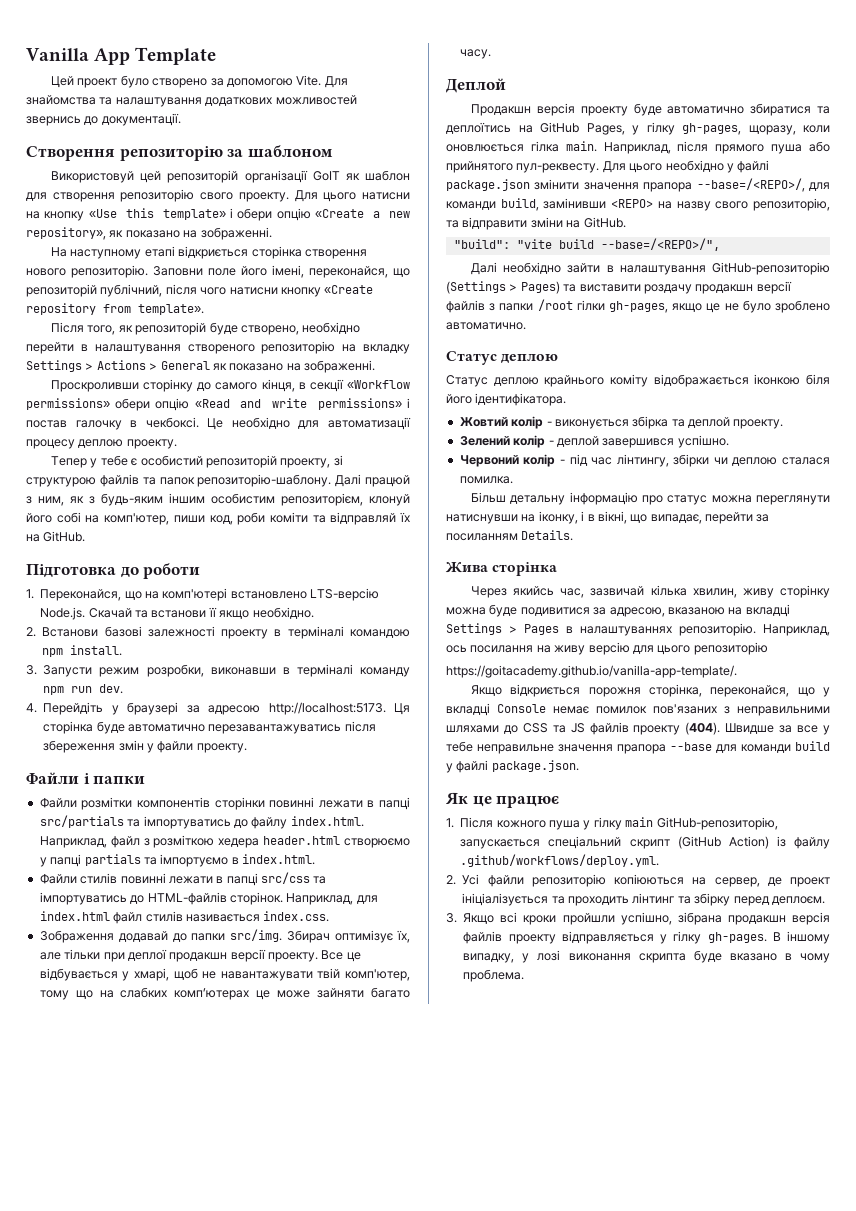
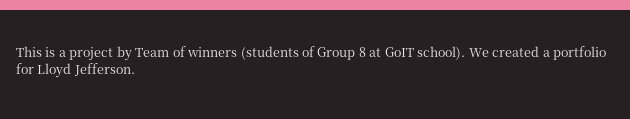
[26,47,217,65] [51,75,348,88] [26,95,357,107] [26,113,181,126] [26,145,333,161] [51,170,411,183] [26,189,411,202] [26,208,410,221] [26,227,272,240] [51,246,367,259] [26,265,410,278] [26,284,374,297] [26,303,204,315] [51,322,361,335] [26,341,410,354] [26,360,375,373] [51,379,410,392] [26,398,410,411] [26,417,411,430] [26,439,177,449] [51,455,343,468] [26,474,410,487] [26,493,410,506] [26,512,410,525] [26,531,86,542] [26,563,201,579] [26,588,380,601] [40,607,314,620] [26,626,410,639] [42,645,123,657] [26,664,410,677] [43,684,124,695] [26,702,410,715] [43,721,376,734] [43,740,247,753] [26,772,146,784] [39,797,410,810] [39,815,364,829] [39,835,410,848] [39,854,315,867] [39,872,327,886] [39,892,378,905] [39,911,330,924] [39,929,411,943] [39,949,361,962] [39,968,410,981] [39,987,410,1000] [459,49,491,59] [446,78,506,93] [471,103,830,116] [446,122,830,135] [446,141,830,154] [446,160,770,173] [446,178,830,192] [446,198,830,211] [446,217,626,230] [453,238,720,251] [471,262,830,275] [446,281,792,294] [446,299,830,313] [446,322,526,330] [446,351,559,365] [446,374,830,387] [446,393,567,406] [459,416,784,429] [459,435,729,448] [459,454,830,467] [459,476,513,484] [471,492,830,505] [446,511,770,524] [446,530,574,541] [445,562,558,576] [471,585,830,598] [446,604,790,617] [446,623,830,636] [446,642,768,655] [446,665,737,678] [471,684,830,697] [446,703,830,716] [446,722,831,735] [446,741,830,754] [446,760,579,773] [446,792,560,808] [446,817,778,830] [460,836,830,849] [460,854,660,867] [446,874,830,887] [462,893,825,906] [446,912,830,925] [463,931,830,944] [463,950,830,963] [463,969,525,982] Vanilla App Template // Цей проект було створено за допомогою Vite. Для знайомства та налаштування додаткових можливостей звернись до документації. // Створення репозиторію за шаблоном // Використовуй цей репозиторій організації GoIT як шаблон для створення репозиторію свого проекту. Для цього натисни на кнопку «Use this template» і обери опцію «Create a new repository», як показано на зображенні. // На наступному етапі відкриється сторінка створення нового репозиторію. Заповни поле його імені, переконайся, що репозиторій публічний, після чого натисни кнопку «Create repository from template». // Після того, як репозиторій буде створено, необхідно перейти в налаштування створеного репозиторію на вкладку Settings > Actions > General як показано на зображенні. // Проскроливши сторінку до самого кінця, в секції «Workflow permissions» обери опцію «Read and write permissions» і постав галочку в чекбоксі. Це необхідно для автоматизації процесу деплою проекту. // Тепер у тебе є особистий репозиторій проекту, зі структурою файлів та папок репозиторію-шаблону. Далі працюй з ним, як з будь-яким іншим особистим репозиторієм, клонуй його собі на комп'ютер, пиши код, роби коміти та відправляй їх на GitHub. // Підготовка до роботи // 1. Переконайся, що на комп'ютері встановлено LTS-версію Node.js. Скачай та встанови її якщо необхідно. // 2. Встанови базові залежності проекту в терміналі командою npm install. // 3. Запусти режим розробки, виконавши в терміналі команду npm run dev. // 4. Перейдіть у браузері за адресою http://localhost:5173. Ця сторінка буде автоматично перезавантажуватись після збереження змін у файли проекту. // Файли і папки // Файли розмітки компонентів сторінки повинні лежати в папці src/partials та імпортуватись до файлу index.html. Наприклад, файл з розміткою хедера header.html створюємо у папці partials та імпортуємо в index.html. // Файли стилів повинні лежати в папці src/css та імпортуватись до HTML-файлів сторінок. Наприклад, для index.html файл стилів називається index.css. // Зображення додавай до папки src/img. Збирач оптимізує їх, але тільки при деплої продакшн версії проекту. Все це відбувається у хмарі, щоб не навантажувати твій комп'ютер, тому що на слабких компʼютерах це може зайняти багато часу. // Деплой // Продакшн версія проекту буде автоматично збиратися та деплоїтись на GitHub Pages, у гілку gh-pages, щоразу, коли оновлюється гілка main. Наприклад, після прямого пуша або прийнятого пул-реквесту. Для цього необхідно у файлі package.json змінити значення прапора --base=/<REPO>/, для команди build, замінивши <REPO> на назву свого репозиторію, та відправити зміни на GitHub. // "build": "vite build --base=/<REPO>/", // Далі необхідно зайти в налаштування GitHub-репозиторію (Settings > Pages) та виставити роздачу продакшн версії файлів з папки /root гілки gh-pages, якщо це не було зроблено автоматично. // Статус деплою // Статус деплою крайнього коміту відображається іконкою біля його ідентифікатора. // Жовтий колір - виконується збірка та деплой проекту. // Зелений колір - деплой завершився успішно. // Червоний колір - під час лінтингу, збірки чи деплою сталася помилка. // Більш детальну інформацію про статус можна переглянути натиснувши на іконку, і в вікні, що випадає, перейти за посиланням Details. // Жива сторінка // Через якийсь час, зазвичай кілька хвилин, живу сторінку можна буде подивитися за адресою, вказаною на вкладці Settings > Pages в налаштуваннях репозиторію. Наприклад, ось посилання на живу версію для цього репозиторію // https://goitacademy.github.io/vanilla-app-template/. // Якщо відкриється порожня сторінка, переконайся, що у вкладці Console немає помилок пов'язаних з неправильними шляхами до CSS та JS файлів проекту (404). Швидше за все у тебе неправильне значення прапора --base для команди build у файлі package.json. // Як це працює // 1. Після кожного пуша у гілку main GitHub-репозиторію, запускається спеціальний скрипт (GitHub Action) із файлу .github/workflows/deploy.yml. // 2. Усі файли репозиторію копіюються на сервер, де проект ініціалізується та проходить лінтинг та збірку перед деплоєм. // 3. Якщо всі кроки пройшли успішно, зібрана продакшн версія файлів проекту відправляється у гілку gh-pages. В іншому випадку, у лозі виконання скрипта буде вказано в чому проблема. -> [16,46,607,61] [16,63,135,78] This is a project by Team of winners (students of Group 8 at GoIT school). We created a portfolio for Lloyd Jefferson.

